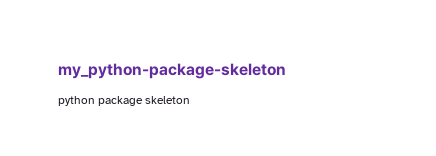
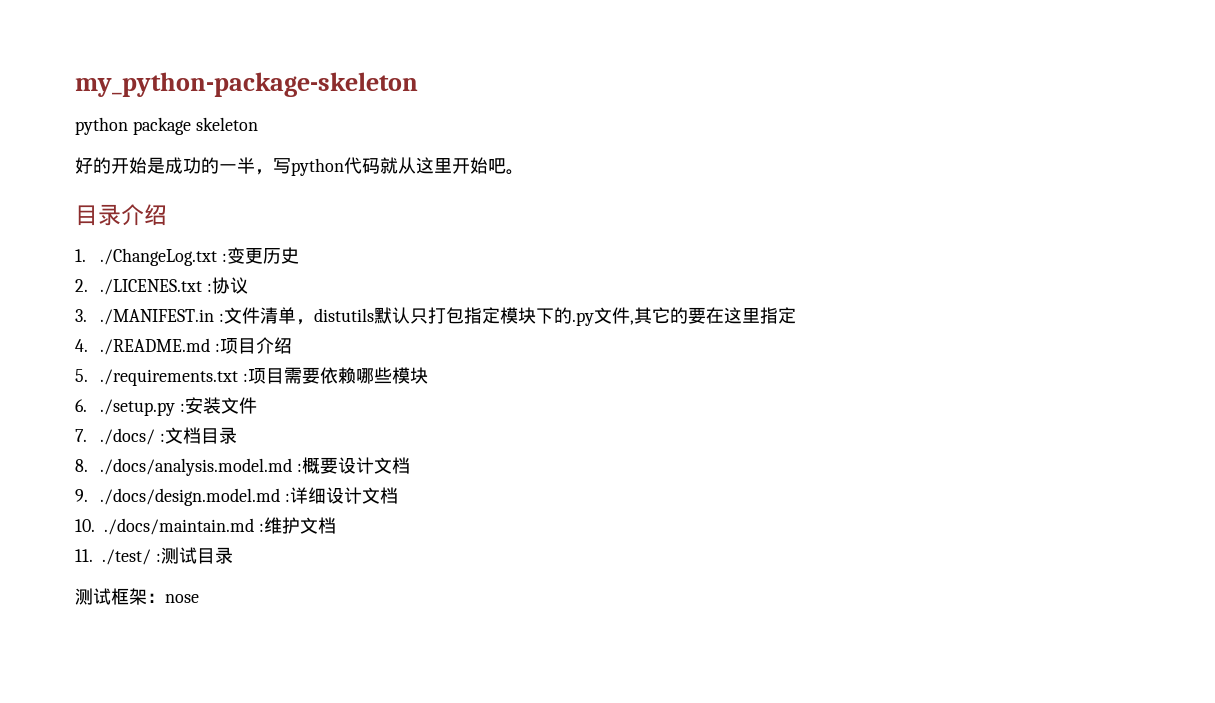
(191, 100) none -> [75,157,524,176] [75,204,167,226] [75,247,300,266] [75,277,249,295] [75,307,797,326] [75,337,293,355] [75,367,429,386] [75,397,258,416] [75,427,238,445] [75,457,411,476] [75,487,399,506] [75,517,336,535] [75,547,233,565] [75,588,199,605] // 好的开始是成功的一半，写python代码就从这里开始吧。 // 目录介绍 // 1. ./ChangeLog.txt :变更历史 // 2. ./LICENES.txt :协议 // 3. ./MANIFEST.in :文件清单，distutils默认只打包指定模块下的.py文件,其它的要在这里指定 // 4. ./README.md :项目介绍 // 5. ./requirements.txt :项目需要依赖哪些模块 // 6. ./setup.py :安装文件 // 7. ./docs/ :文档目录 // 8. ./docs/analysis.model.md :概要设计文档 // 9. ./docs/design.model.md :详细设计文档 // 10. ./docs/maintain.md :维护文档 // 11. ./test/ :测试目录 // 测试框架：nose

